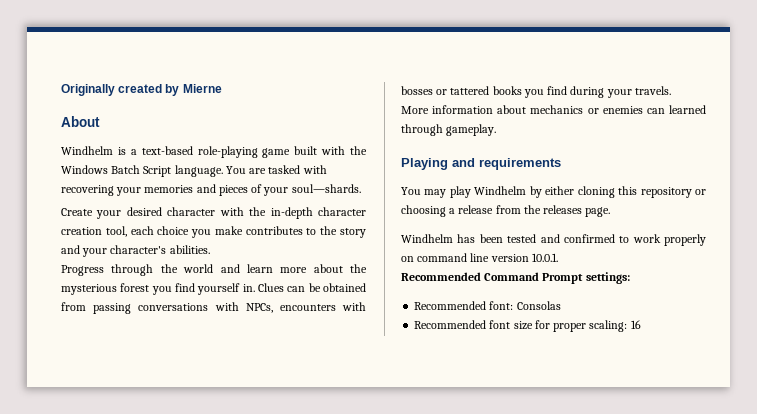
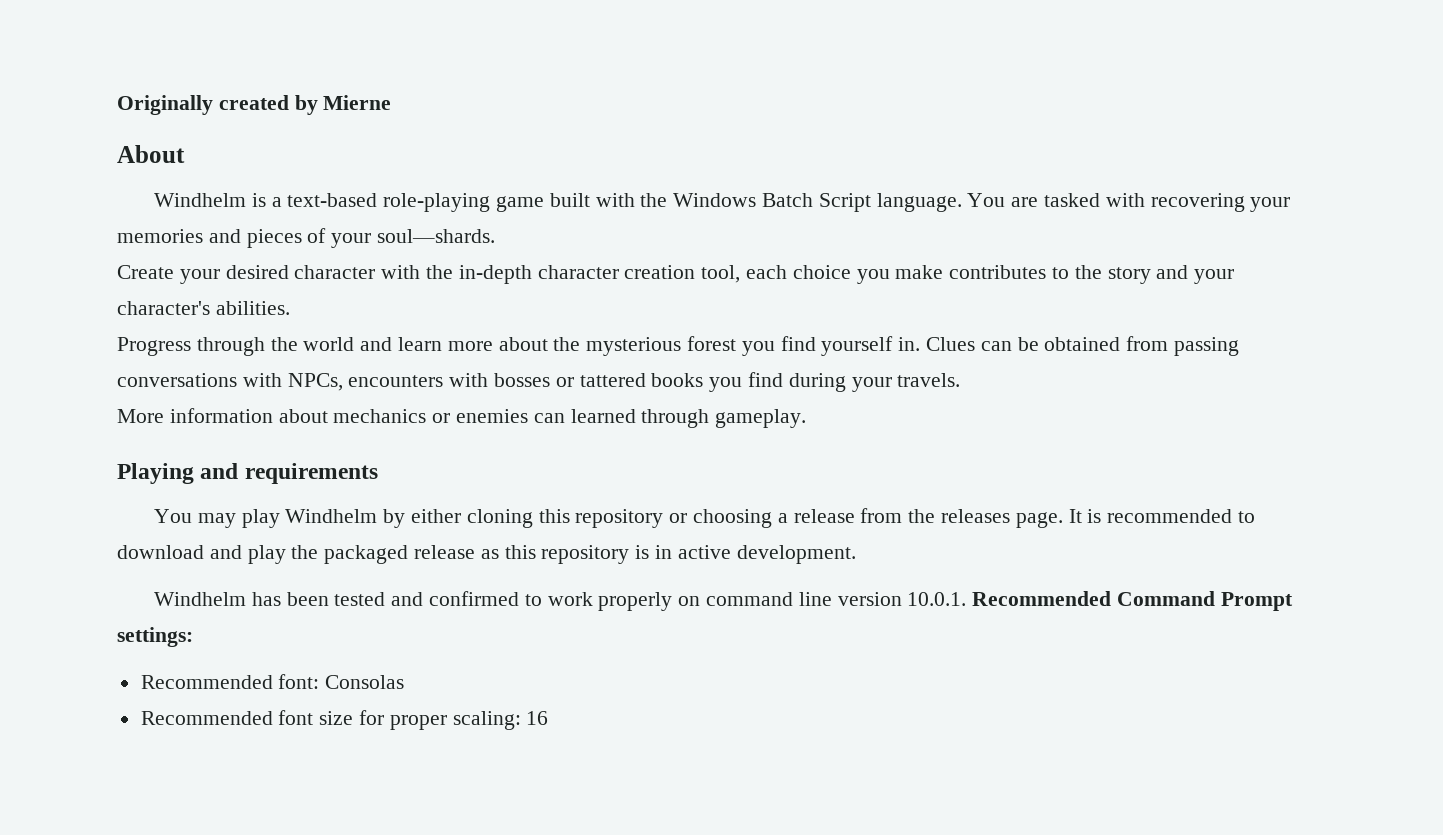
(611, 212) none -> [1068,509,1256,523] [117,545,856,564] It is recommended to download and play the packaged release as this repository is in active development.
(558, 257) // -> (967, 599) none

